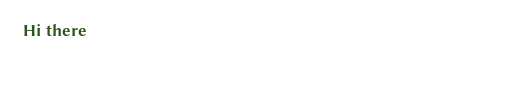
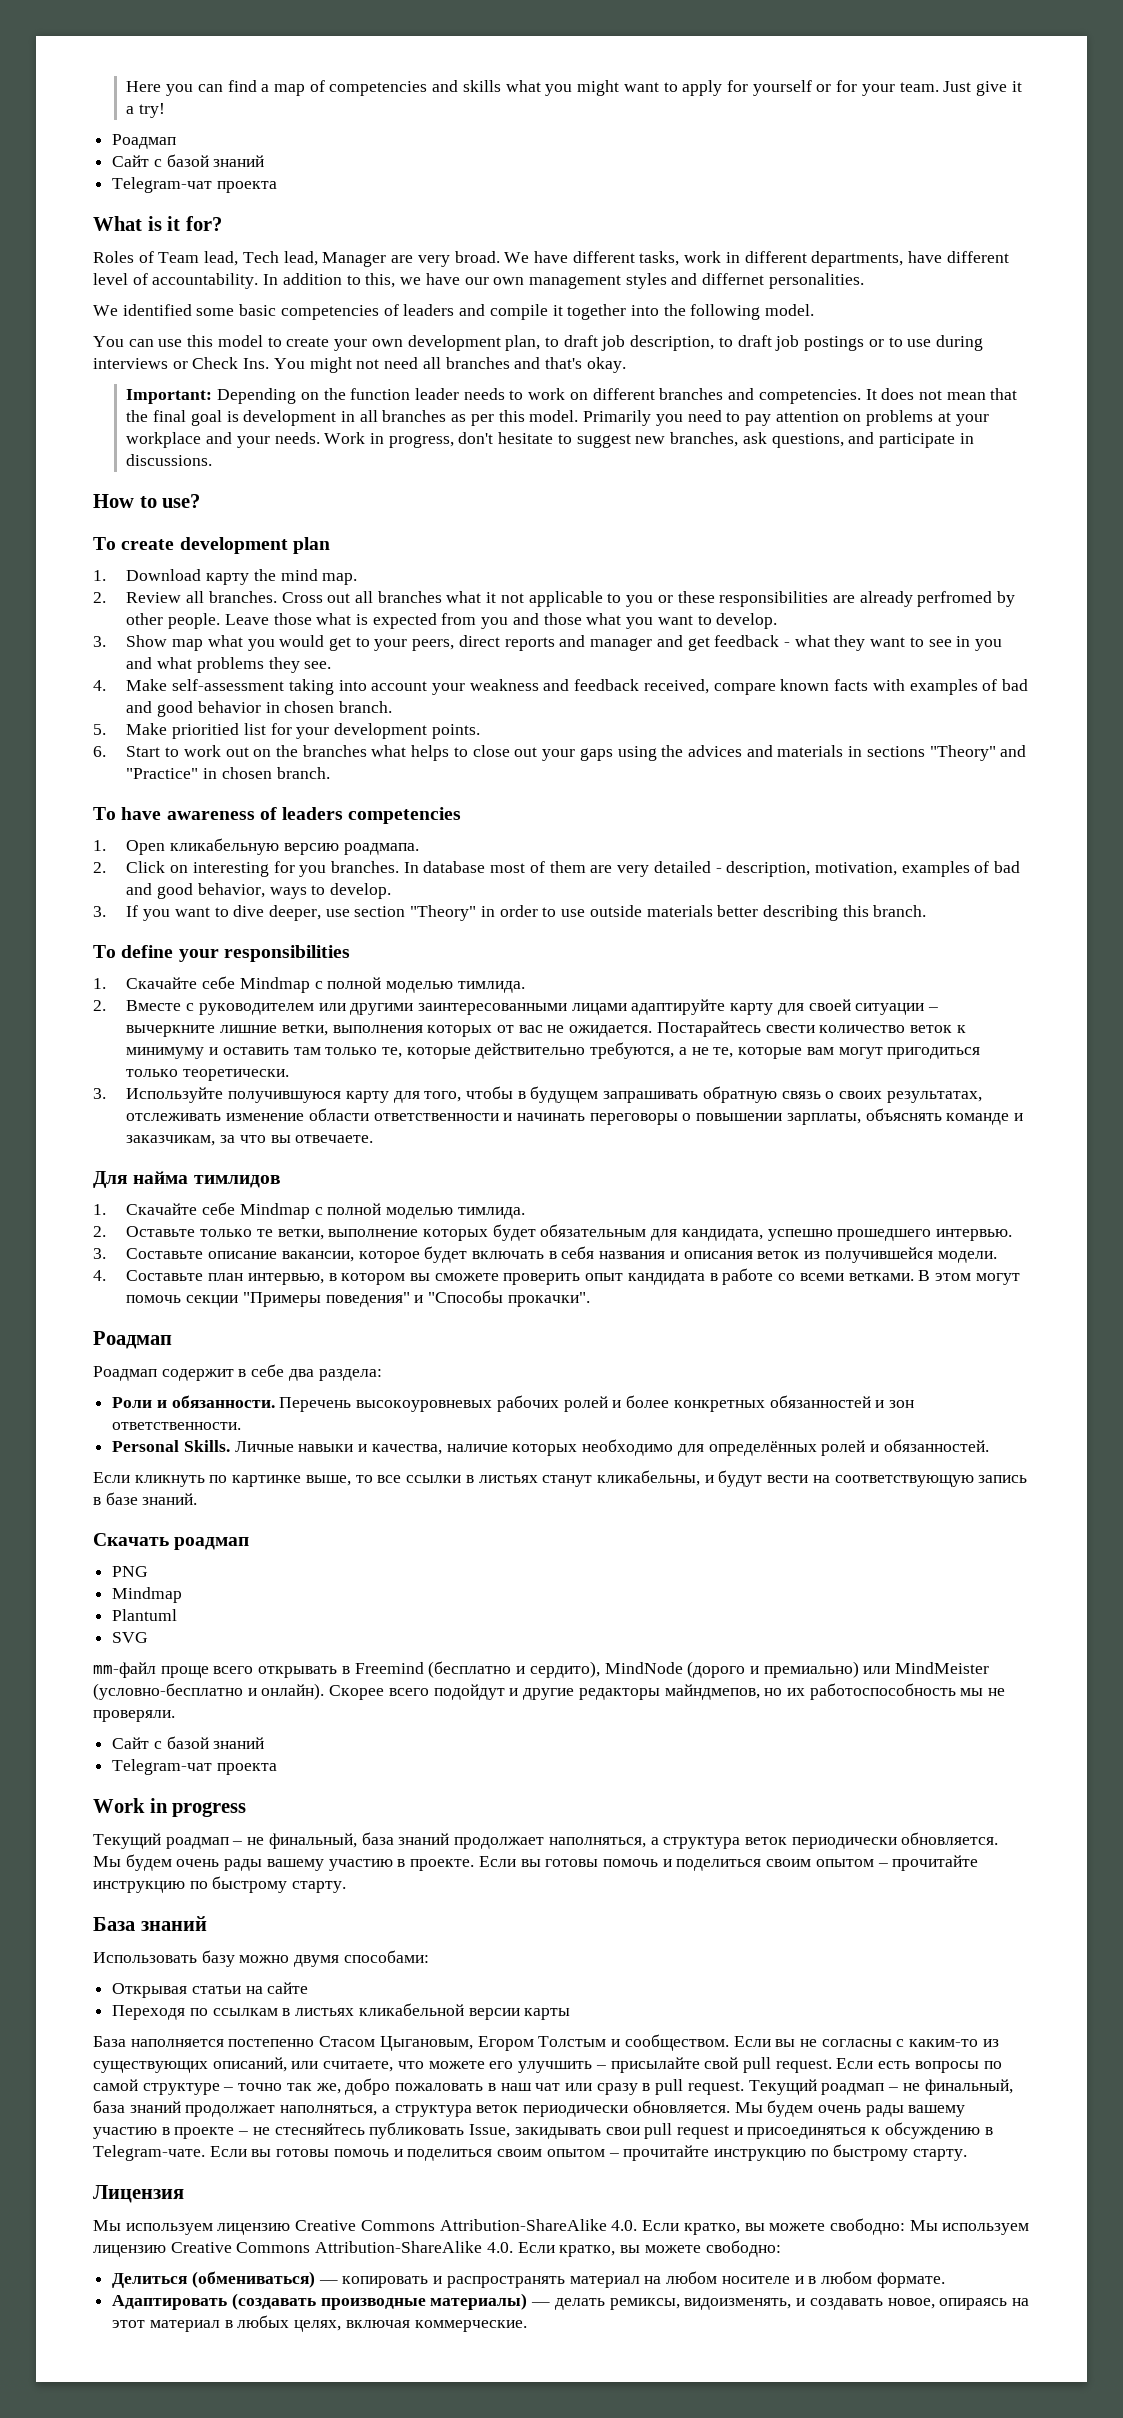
[23,24,87,36] Hi there -> [126,80,1022,96] [126,103,166,118] [112,134,177,149] [112,154,265,167] [112,177,277,193] [93,216,222,231] [93,251,1009,267] [93,273,864,289] [93,304,815,320] [93,335,983,351] [93,357,626,373] [126,388,1018,404] [126,410,989,426] [126,432,974,448] [126,454,213,466] [93,494,201,508] [93,537,330,554] [93,569,358,585] [93,591,1016,607] [126,613,778,629] [93,635,1003,651] [126,657,332,673] [93,679,1029,695] [126,701,393,717] [93,723,480,739] [93,745,1027,761] [126,767,330,779] [93,807,462,824] [93,838,419,855] [93,861,1021,877] [126,883,392,899] [93,905,927,921] [93,945,350,962] [93,976,525,993] [93,999,939,1015] [126,1021,966,1037] [126,1042,981,1059] [126,1069,290,1081] [93,1086,982,1103] [126,1108,1024,1125] [126,1135,374,1146] [93,1171,281,1188] [93,1202,525,1219] [93,1224,1013,1241] [93,1246,997,1263] [93,1268,1020,1285] [126,1290,590,1307] [93,1331,172,1349] [93,1364,382,1381] [112,1395,914,1412] [112,1422,242,1430] [112,1439,989,1456] [93,1470,1028,1487] [93,1492,198,1505] [93,1533,250,1550] [112,1566,149,1577] [112,1587,183,1603] [112,1609,178,1621] [112,1632,149,1643] [93,1661,990,1678] [93,1683,1006,1700] [93,1710,175,1722] [112,1736,265,1749] [112,1759,277,1775] [93,1798,247,1817] [93,1832,999,1849] [93,1854,979,1871] [93,1876,347,1893] [93,1916,207,1931] [93,1950,429,1967] [112,1982,309,1998] [112,2003,571,2020] [93,2034,999,2051] [93,2057,1002,2073] [93,2078,1013,2095] [93,2100,966,2117] [93,2122,993,2139] [93,2144,968,2161] [93,2185,184,2203] [93,2218,1030,2235] [93,2240,781,2257] [112,2271,945,2288] [112,2293,1029,2310] [112,2315,527,2332] Here you can find a map of competencies and skills what you might want to apply for yourself or for your team. Just give it a try! // Роадмап // Сайт с базой знаний // Telegram-чат проекта // What is it for? // Roles of Team lead, Tech lead, Manager are very broad. We have different tasks, work in different departments, have different level of accountability. In addition to this, we have our own management styles and differnet personalities. // We identified some basic competencies of leaders and compile it together into the following model. // You can use this model to create your own development plan, to draft job description, to draft job postings or to use during interviews or Check Ins. You might not need all branches and that's okay. // Important: Depending on the function leader needs to work on different branches and competencies. It does not mean that the final goal is development in all branches as per this model. Primarily you need to pay attention on problems at your workplace and your needs. Work in progress, don't hesitate to suggest new branches, ask questions, and participate in discussions. // How to use? // To create development plan // 1. Download карту the mind map. // 2. Review all branches. Cross out all branches what it not applicable to you or these responsibilities are already perfromed by other people. Leave those what is expected from you and those what you want to develop. // 3. Show map what you would get to your peers, direct reports and manager and get feedback - what they want to see in you and what problems they see. // 4. Make self-assessment taking into account your weakness and feedback received, compare known facts with examples of bad and good behavior in chosen branch. // 5. Make prioritied list for your development points. // 6. Start to work out on the branches what helps to close out your gaps using the advices and materials in sections "Theory" and "Practice" in chosen branch. // To have awareness of leaders competencies // 1. Open кликабельную версию роадмапа. // 2. Click on interesting for you branches. In database most of them are very detailed - description, motivation, examples of bad and good behavior, ways to develop. // 3. If you want to dive deeper, use section "Theory" in order to use outside materials better describing this branch. // To define your responsibilities // 1. Скачайте себе Mindmap с полной моделью тимлида. // 2. Вместе с руководителем или другими заинтересованными лицами адаптируйте карту для своей ситуации – вычеркните лишние ветки, выполнения которых от вас не ожидается. Постарайтесь свести количество веток к минимуму и оставить там только те, которые действительно требуются, а не те, которые вам могут пригодиться только теоретически. // 3. Используйте получившуюся карту для того, чтобы в будущем запрашивать обратную связь о своих результатах, отслеживать изменение области ответственности и начинать переговоры о повышении зарплаты, объяснять команде и заказчикам, за что вы отвечаете. // Для найма тимлидов // 1. Скачайте себе Mindmap с полной моделью тимлида. // 2. Оставьте только те ветки, выполнение которых будет обязательным для кандидата, успешно прошедшего интервью. // 3. Составьте описание вакансии, которое будет включать в себя названия и описания веток из получившейся модели. // 4. Составьте план интервью, в котором вы сможете проверить опыт кандидата в работе со всеми ветками. В этом могут помочь секции "Примеры поведения" и "Способы прокачки". // Роадмап // Роадмап содержит в себе два раздела: // Роли и обязанности. Перечень высокоуровневых рабочих ролей и более конкретных обязанностей и зон ответственности. // Personal Skills. Личные навыки и качества, наличие которых необходимо для определённых ролей и обязанностей. // Если кликнуть по картинке выше, то все ссылки в листьях станут кликабельны, и будут вести на соответствующую запись в базе знаний. // Скачать роадмап // PNG // Mindmap // Plantuml // SVG // mm-файл проще всего открывать в Freemind (бесплатно и сердито), MindNode (дорого и премиально) или MindMeister (условно-бесплатно и онлайн). Скорее всего подойдут и другие редакторы майндмепов, но их работоспособность мы не проверяли. // Сайт с базой знаний // Telegram-чат проекта // Work in progress // Текущий роадмап – не финальный, база знаний продолжает наполняться, а структура веток периодически обновляется. Мы будем очень рады вашему участию в проекте. Если вы готовы помочь и поделиться своим опытом – прочитайте инструкцию по быстрому старту. // База знаний // Использовать базу можно двумя способами: // Открывая статьи на сайте // Переходя по ссылкам в листьях кликабельной версии карты // База наполняется постепенно Стасом Цыгановым, Егором Толстым и сообществом. Если вы не согласны с каким-то из существующих описаний, или считаете, что можете его улучшить – присылайте свой pull request. Если есть вопросы по самой структуре – точно так же, добро пожаловать в наш чат или сразу в pull request. Текущий роадмап – не финальный, база знаний продолжает наполняться, а структура веток периодически обновляется. Мы будем очень рады вашему участию в проекте – не стесняйтесь публиковать Issue, закидывать свои pull request и присоединяться к обсуждению в Telegram-чате. Если вы готовы помочь и поделиться своим опытом – прочитайте инструкцию по быстрому старту. // Лицензия // Мы используем лицензию Creative Commons Attribution-ShareAlike 4.0. Если кратко, вы можете свободно: Мы используем лицензию Creative Commons Attribution-ShareAlike 4.0. Если кратко, вы можете свободно: // Делиться (обмениваться) — копировать и распространять материал на любом носителе и в любом формате. // Адаптировать (создавать производные материалы) — делать ремиксы, видоизменять, и создавать новое, опираясь на этот материал в любых целях, включая коммерческие.

